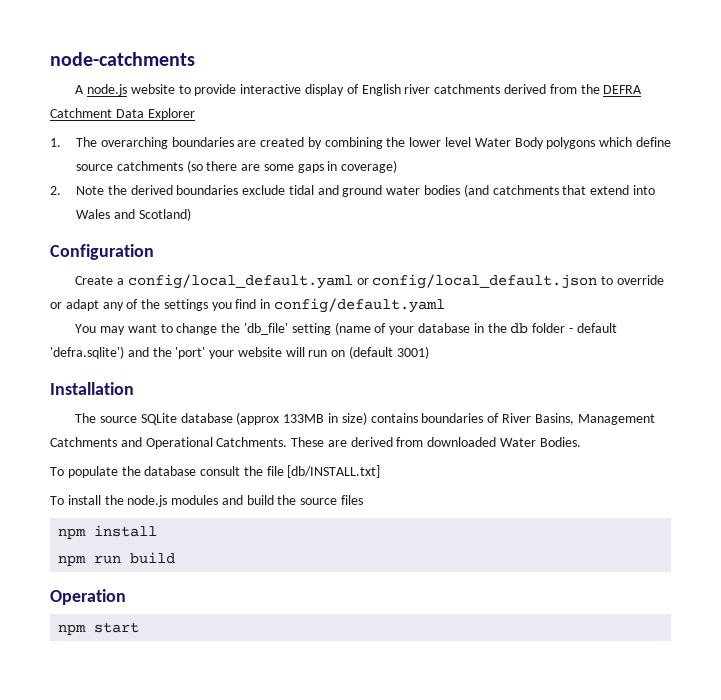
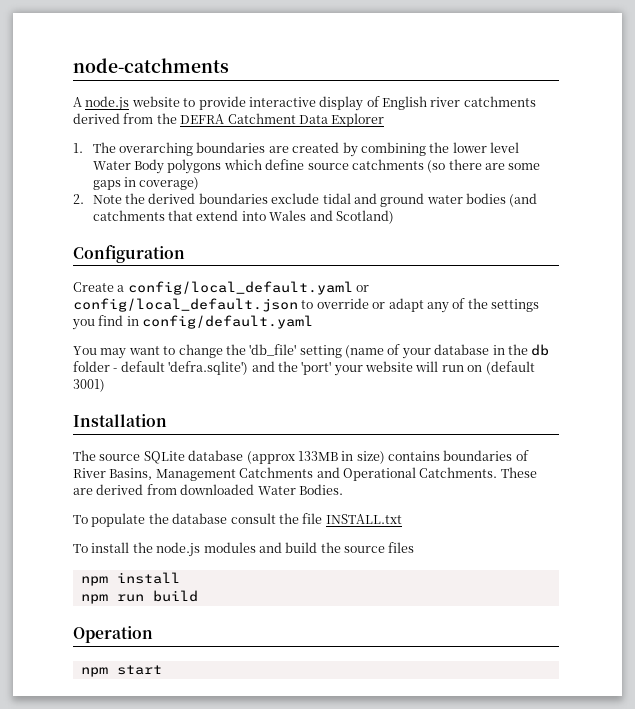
[287,465,381,478] [db/INSTALL.txt] -> [325,514,402,524] INSTALL.txt

